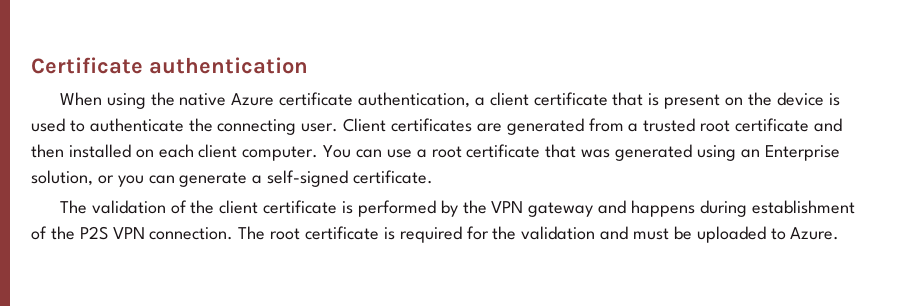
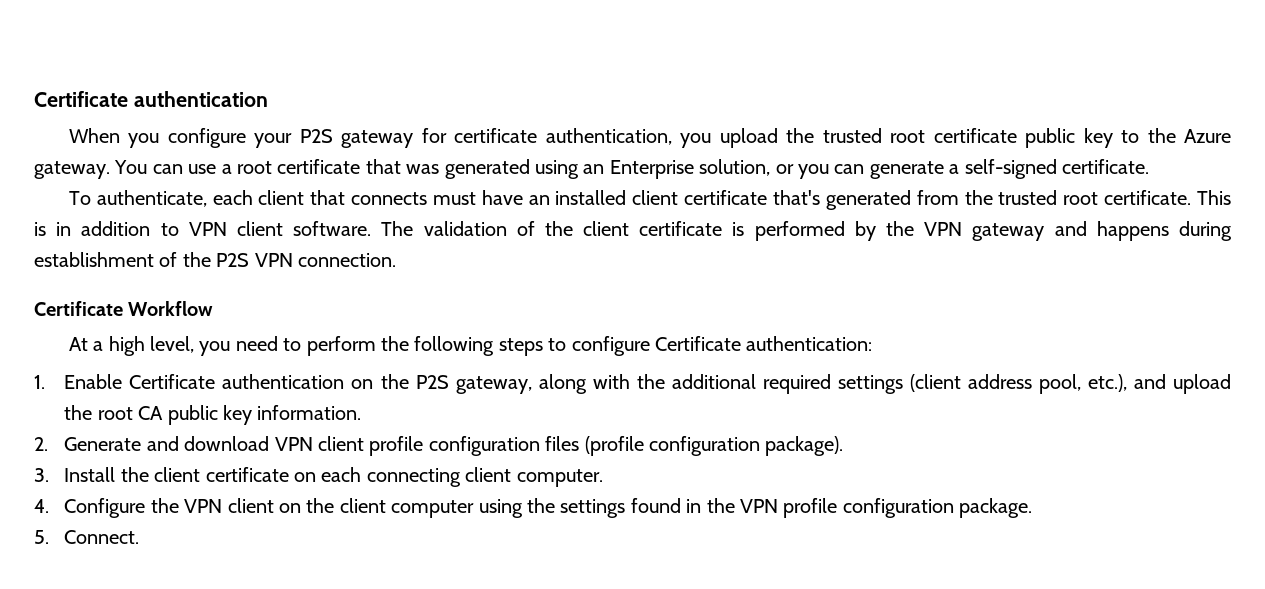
[106,92,840,109] [31,118,842,135] [31,144,319,161] using the native Azure certificate authentication, a client certificate that is present on the device is used to authenticate the connecting user. Client certificates are generated from a trusted root certificate and then installed on each client computer. -> [128,128,1232,148] [34,161,110,179] you configure your P2S gateway for certificate authentication, you upload the trusted root certificate public key to the Azure gateway.
(434, 177) none -> [68,190,1231,210] [34,221,372,236] To authenticate, each client that connects must have an installed client certificate that's generated from the trusted root certificate. This is in addition to VPN client software.
[238,226,840,243] The root certificate is required for the validation and must be uploaded to Azure. -> [34,301,214,316] [68,336,873,356] [34,374,1232,394] [64,405,362,425] [34,436,844,456] [34,467,603,487] [34,498,1033,518] [34,530,140,544] // Certificate Workflow // At a high level, you need to perform the following steps to configure Certificate authentication: // 1. Enable Certificate authentication on the P2S gateway, along with the additional required settings (client address pool, etc.), and upload the root CA public key information. // 2. Generate and download VPN client profile configuration files (profile configuration package). // 3. Install the client certificate on each connecting client computer. // 4. Configure the VPN client on the client computer using the settings found in the VPN profile configuration package. // 5. Connect.

